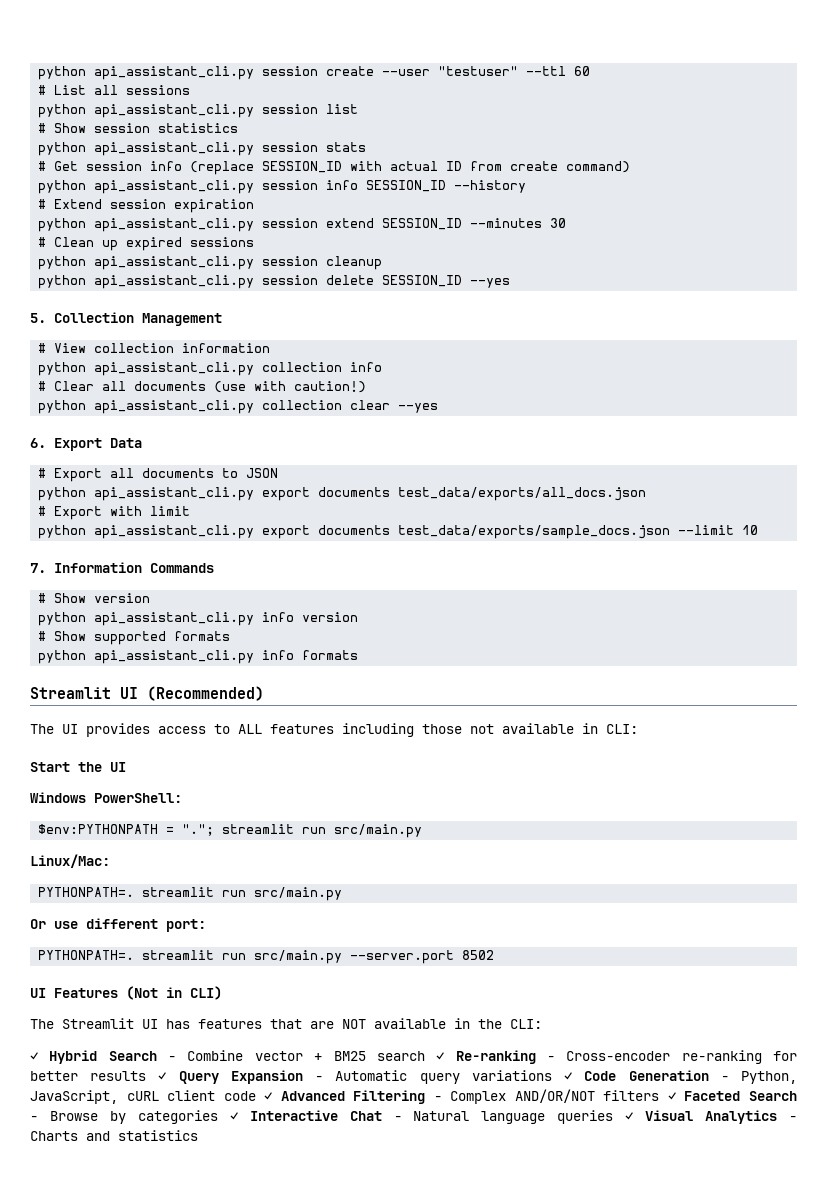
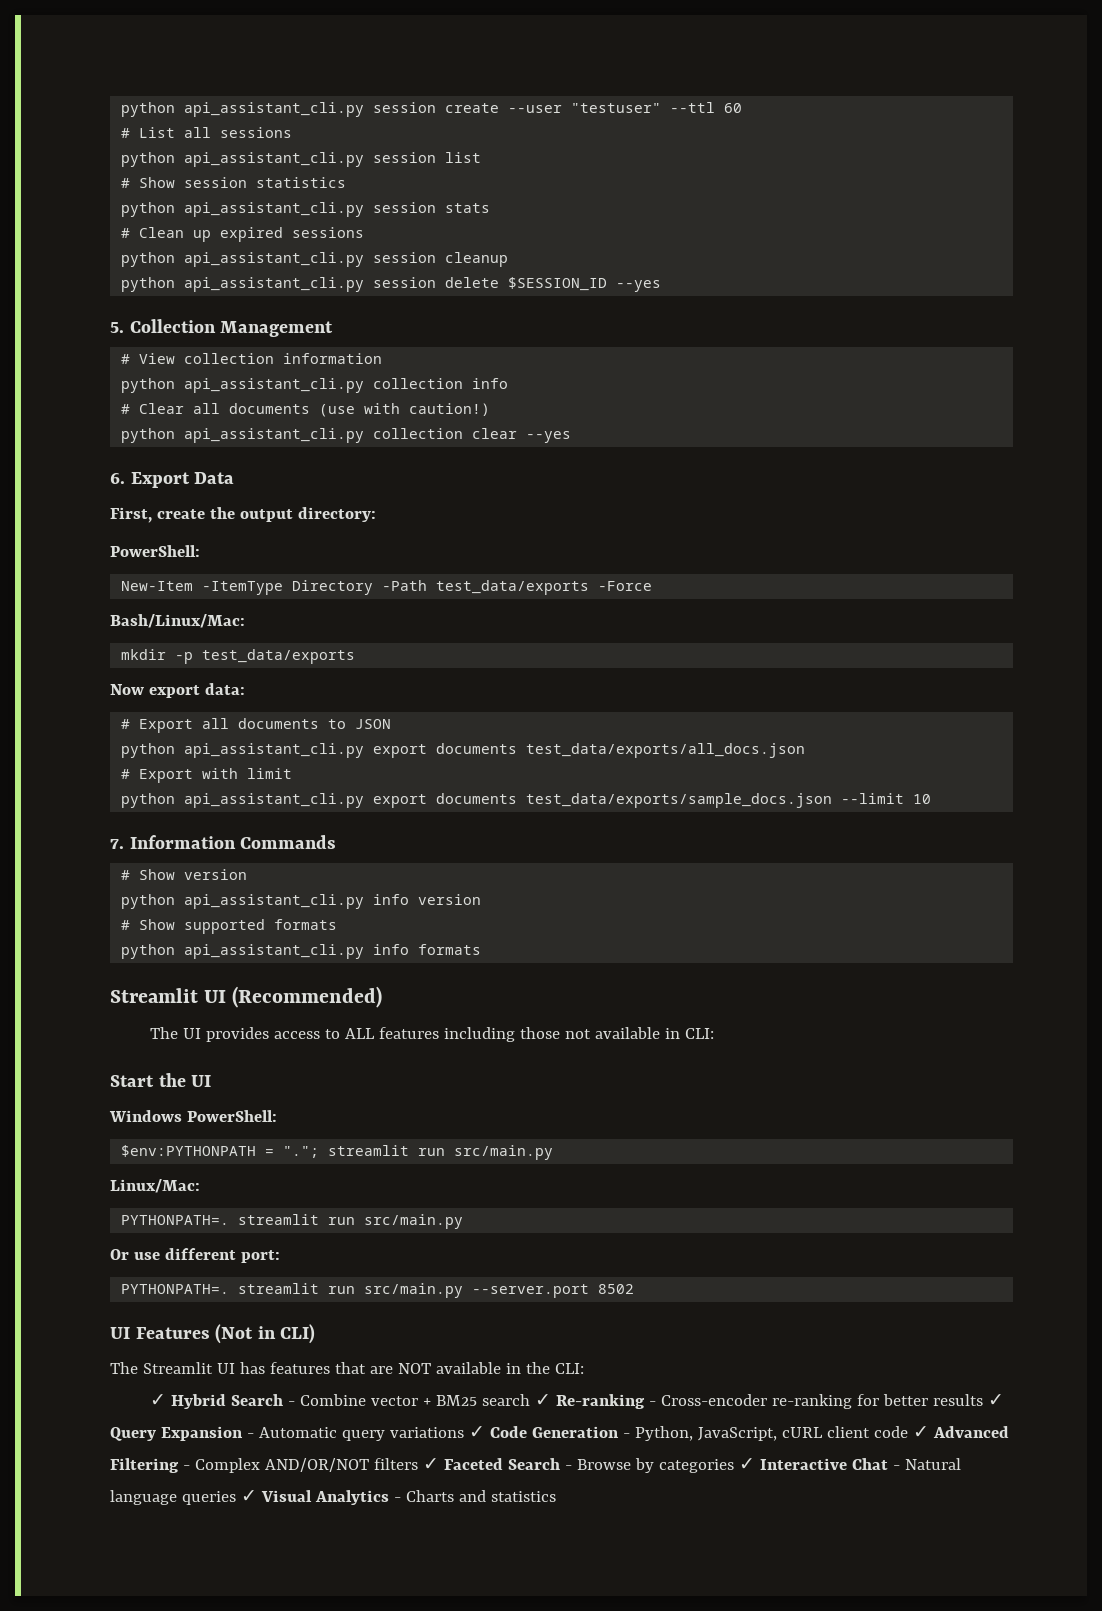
[38,161,631,175] [38,180,527,194] [38,199,255,213] [38,218,567,232] // # Get session info (replace SESSION_ID with actual ID from create command) // python api_assistant_cli.py session info SESSION_ID --history // # Extend session expiration // python api_assistant_cli.py session extend SESSION_ID --minutes 30 -> (491, 208) none
[382,275,463,287] SESSION_ID -> [508,277,608,291] $SESSION_ID
(142, 443) none -> [110,507,376,523] [110,545,200,557] [121,580,653,595] [110,614,245,628] [121,649,356,664] [110,683,245,698] // First, create the output directory: // PowerShell: // New-Item -ItemType Directory -Path test_data/exports -Force // Bash/Linux/Mac: // mkdir -p test_data/exports // Now export data:

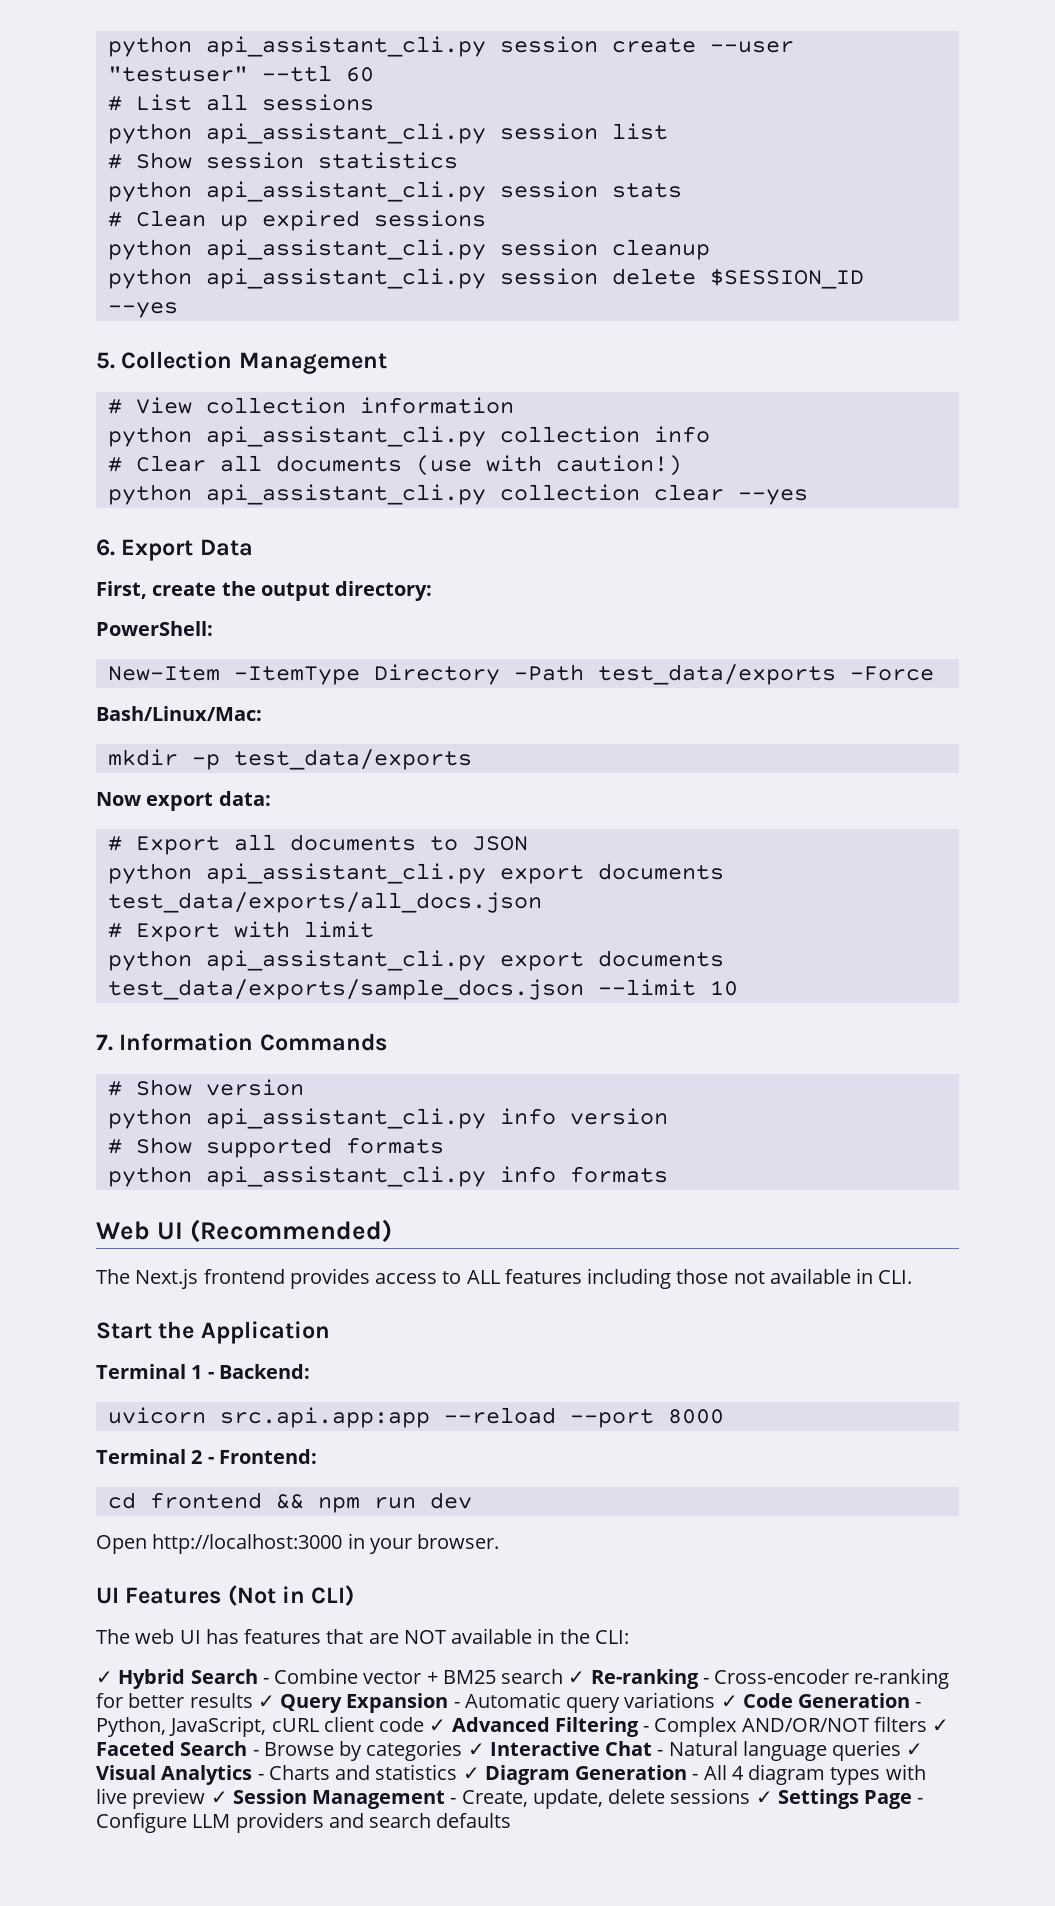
[110,988,198,1003] Streamlit -> [96,1221,150,1240] Web
[183,1028,202,1039] UI -> [135,1268,285,1289] Next.js frontend
[685,1028,715,1039] CLI: -> [878,1270,913,1284] CLI.
[191,1075,212,1087] [109,1110,277,1122] [121,1145,554,1160] [110,1179,200,1193] [121,1214,464,1229] [110,1248,280,1263] [121,1283,635,1298] UI // Windows PowerShell: // $env:PYTHONPATH = "."; streamlit run src/main.py // Linux/Mac: // PYTHONPATH=. streamlit run src/main.py // Or use different port: // PYTHONPATH=. streamlit run src/main.py --server.port 8502 -> [200,1321,330,1344] [96,1364,310,1379] [107,1407,724,1428] [96,1449,317,1464] [107,1492,472,1513] [96,1533,500,1554] Application // Terminal 1 - Backend: // uvicorn src.api.app:app --reload --port 8000 // Terminal 2 - Frontend: // cd frontend && npm run dev // Open http://localhost:3000 in your browser.
[142,1362,213,1374] Streamlit -> [135,1629,175,1644] web
(556, 1496) none -> [462,1764,926,1785] [96,1788,924,1809] [96,1812,512,1833] ✓ Diagram Generation - All 4 diagram types with live preview ✓ Session Management - Create, update, delete sessions ✓ Settings Page - Configure LLM providers and search defaults

